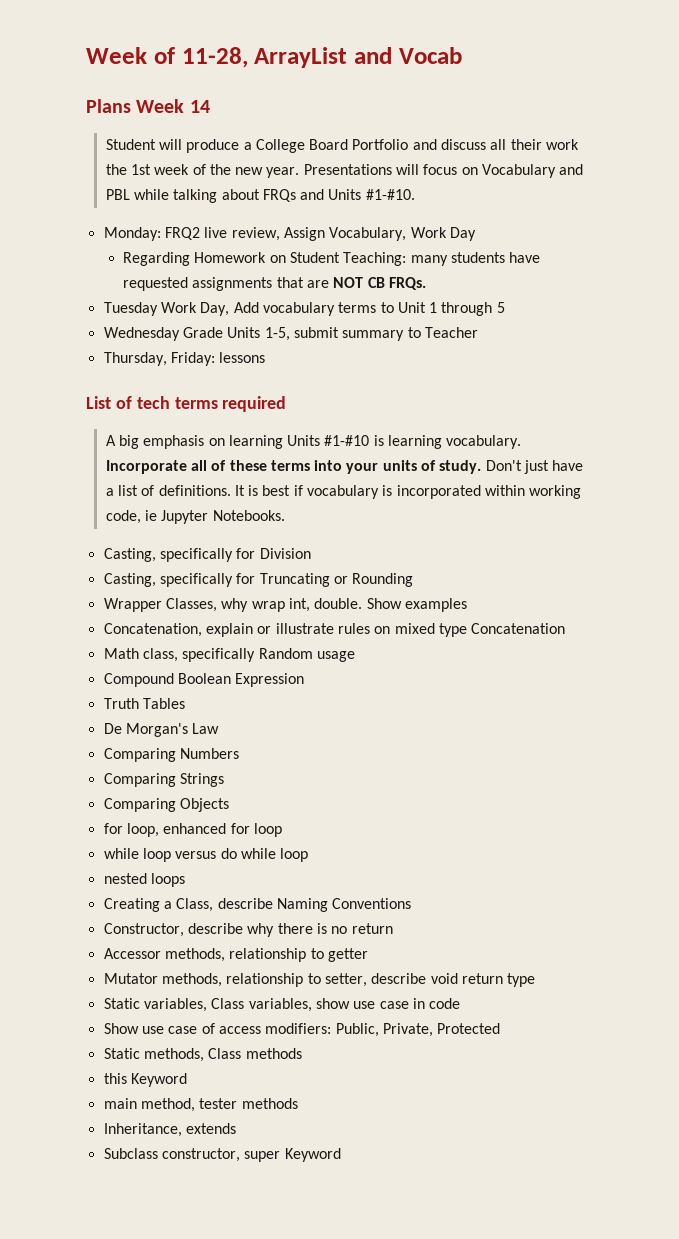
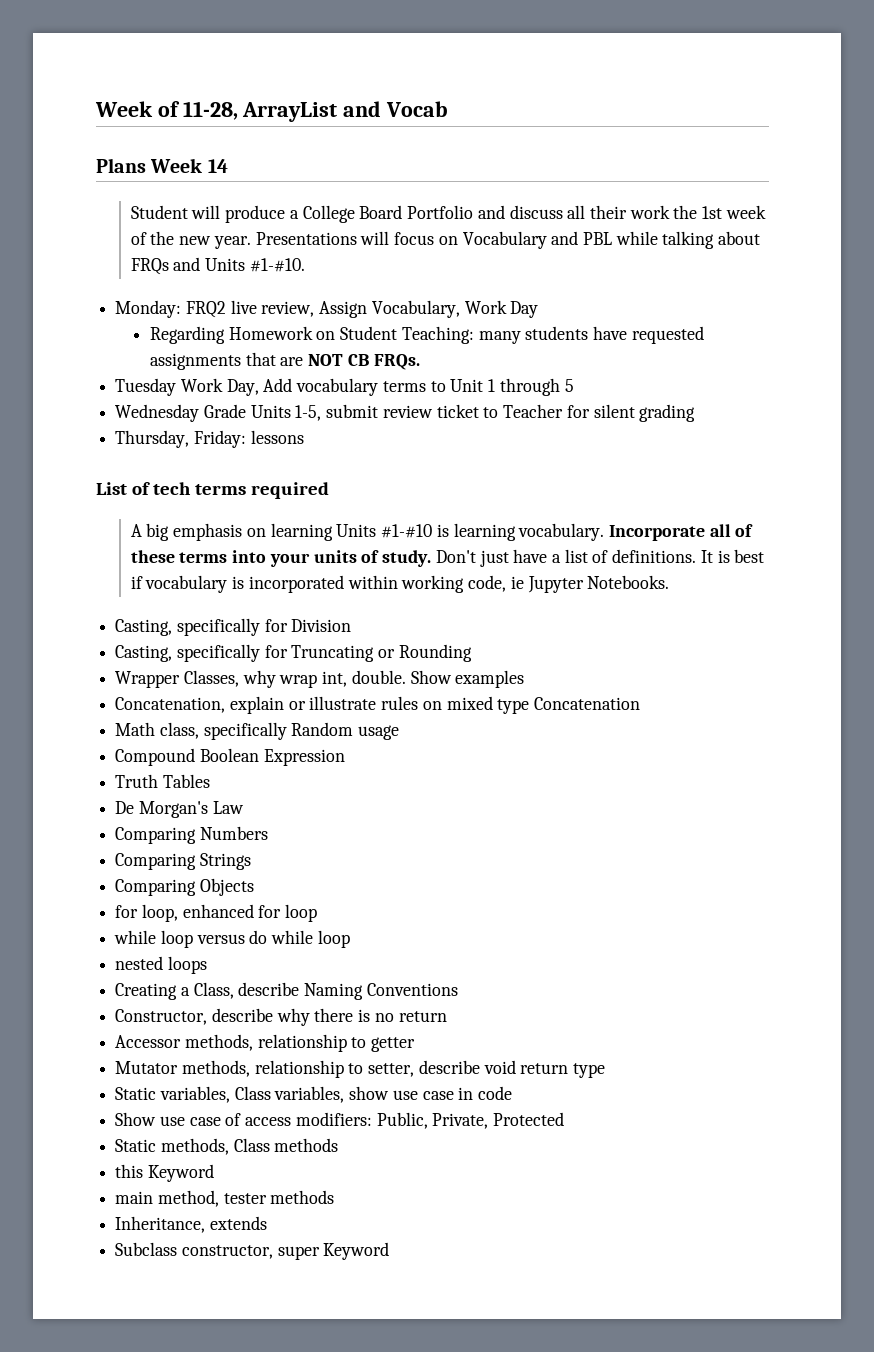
[342,330,405,341] summary -> [382,404,479,418] review ticket
(478, 332) none -> [566,404,696,422] for silent grading

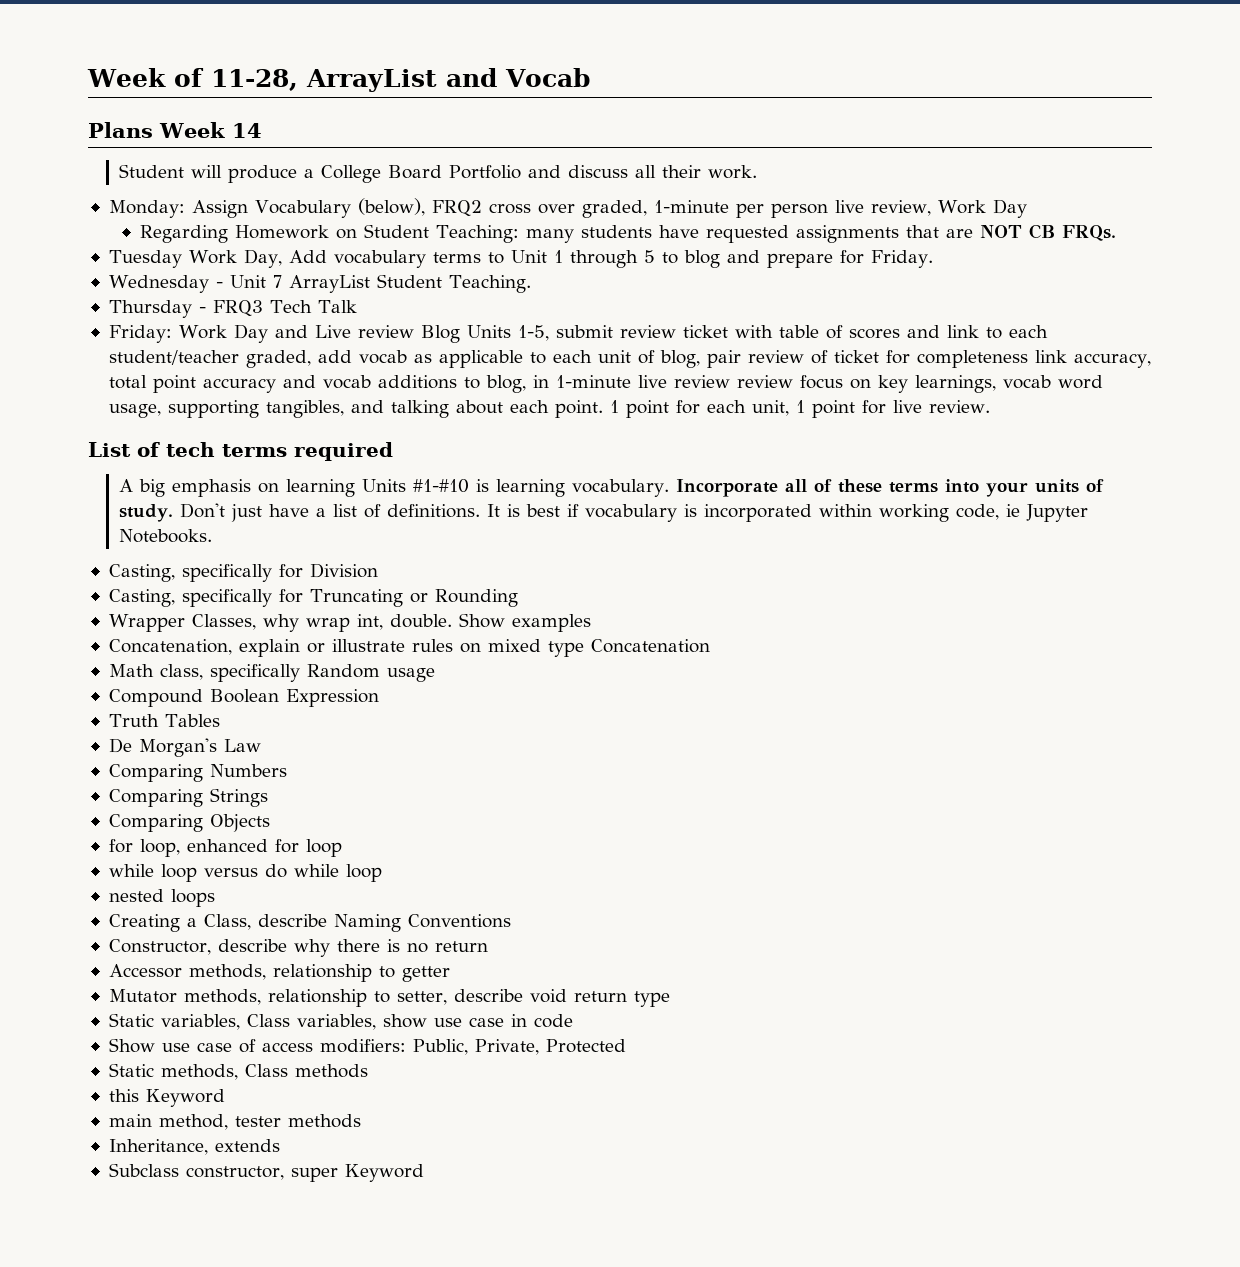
[629,205,766,219] [130,231,761,249] [130,257,305,275] [115,300,460,318] work the 1st week of the new year. Presentations will focus on Vocabulary and PBL while talking about FRQs and Units #1-#10. // Monday: FRQ2 live review, Assign Vocabulary, -> [708,165,758,179] [108,198,931,218] work. // Monday: Assign Vocabulary (below), FRQ2 cross over graded, 1-minute per person live review,
[115,404,246,422] // Wednesday Grade -> [661,250,933,268] [108,274,531,293] [108,300,357,318] [108,324,460,343] to blog and prepare for Friday. // Wednesday - Unit 7 ArrayList Student Teaching. // Thursday - FRQ3 Tech Talk // Friday: Work Day and Live review Blog
[483,404,696,422] [115,430,304,448] to Teacher for silent grading // Thursday, Friday: lessons -> [734,325,1048,339] [108,350,1151,368] [108,375,1103,393] [108,400,990,418] with table of scores and link to each student/teacher graded, add vocab as applicable to each unit of blog, pair review of ticket for completeness link accuracy, total point accuracy and vocab additions to blog, in 1-minute live review review focus on key learnings, vocab word usage, supporting tangibles, and talking about each point. 1 point for each unit, 1 point for live review.

